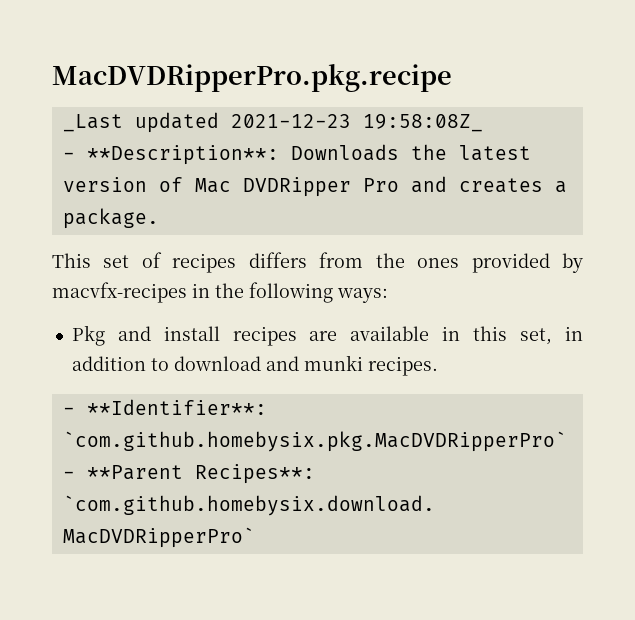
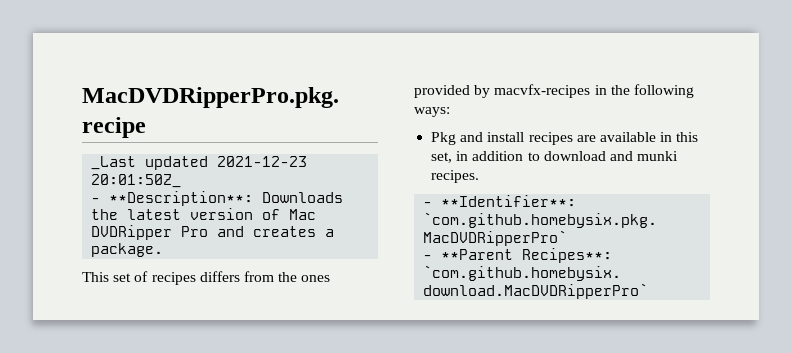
[362,114,483,132] 19:58:08Z_ -> [91,174,182,188] 20:01:50Z_

